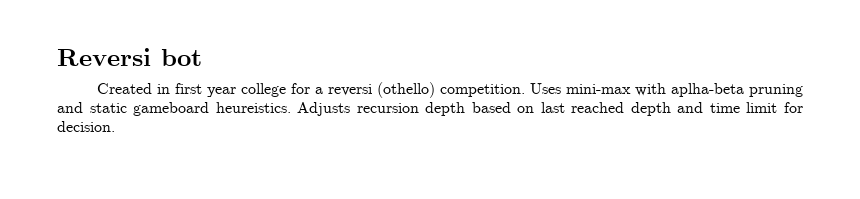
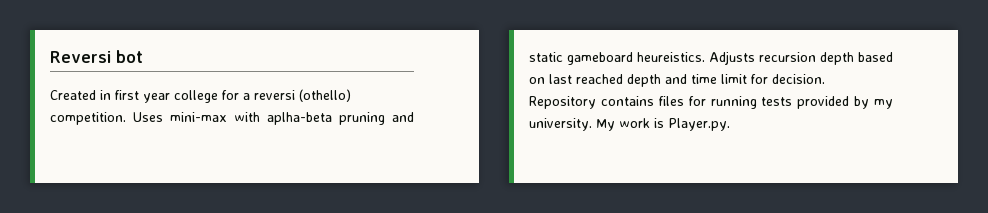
(115, 126) none -> [529,96,893,109] [529,118,730,131] Repository contains files for running tests provided by my university. My work is Player.py.

